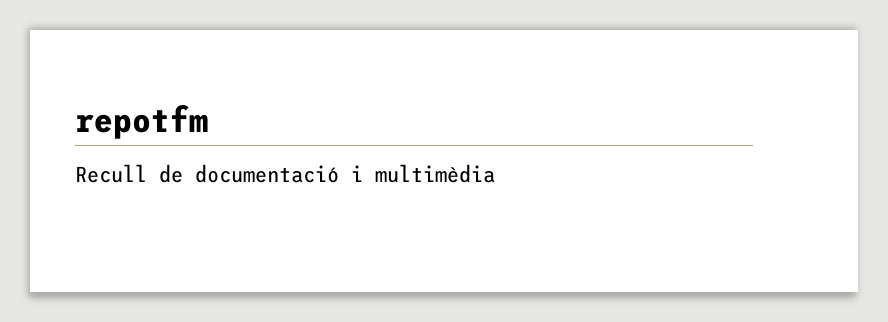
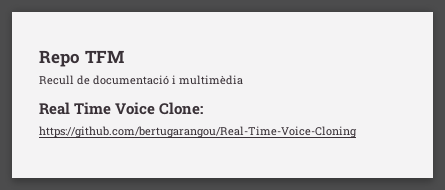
[75,104,208,139] repotfm -> [39,50,124,67] Repo TFM
(495, 173) none -> [39,102,204,115] [39,126,357,138] // Real Time Voice Clone: // https://github.com/bertugarangou/Real-Time-Voice-Cloning

